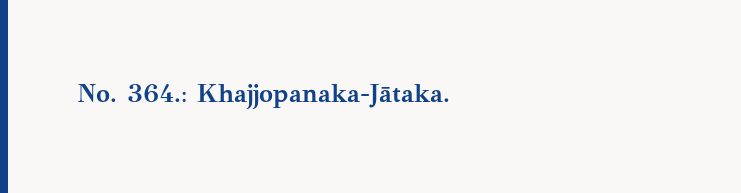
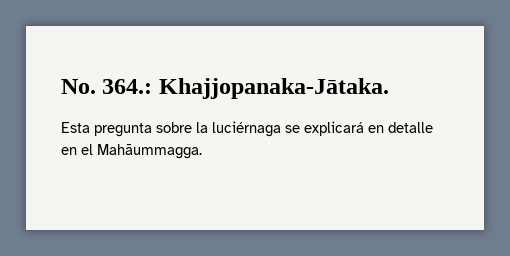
(450, 96) none -> [61,121,433,137] [61,144,202,159] // Esta pregunta sobre la luciérnaga se explicará en detalle en el Mahāummagga.

